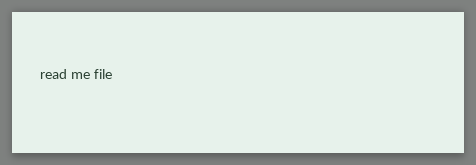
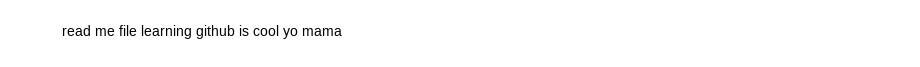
(112, 74) none -> [141,25,342,39] learning github is cool yo mama

